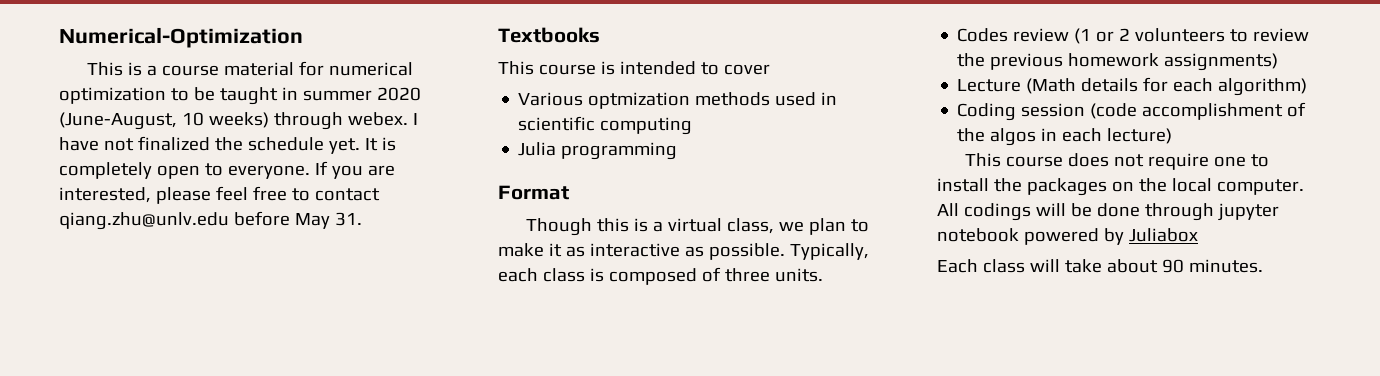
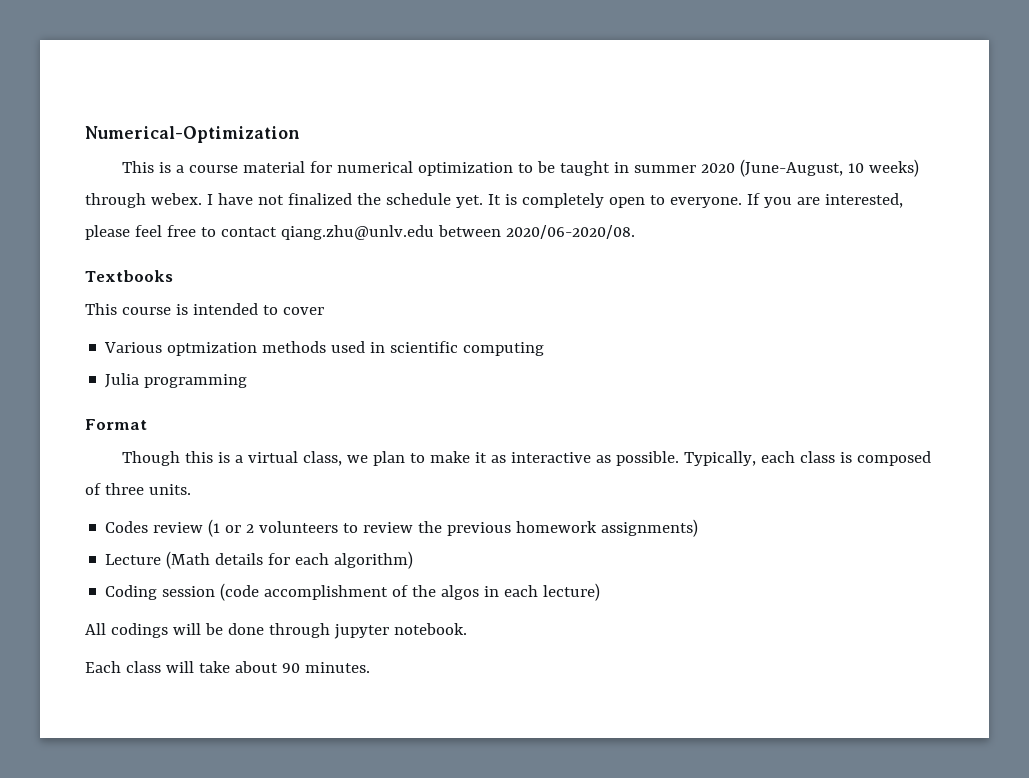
[233,211,362,229] before May 31. -> [437,225,635,239] between 2020/06-2020/08.
[965,153,1270,170] [937,178,1304,196] This course does not require one to install the packages on the local computer. -> (601, 592) none
[937,228,1198,245] notebook powered by Juliabox -> [393,623,467,635] notebook.

